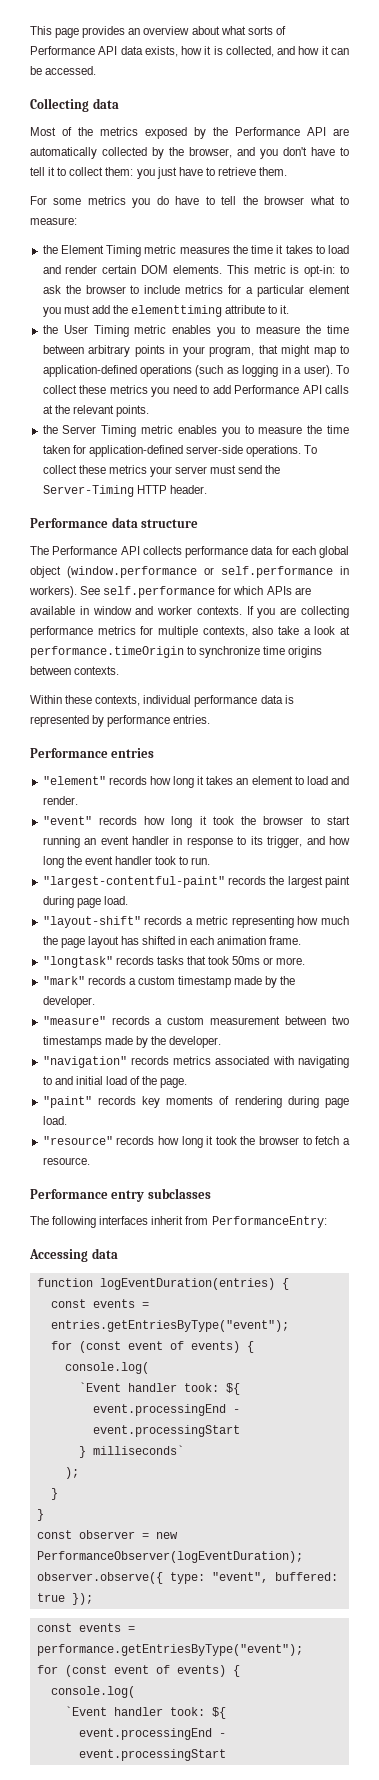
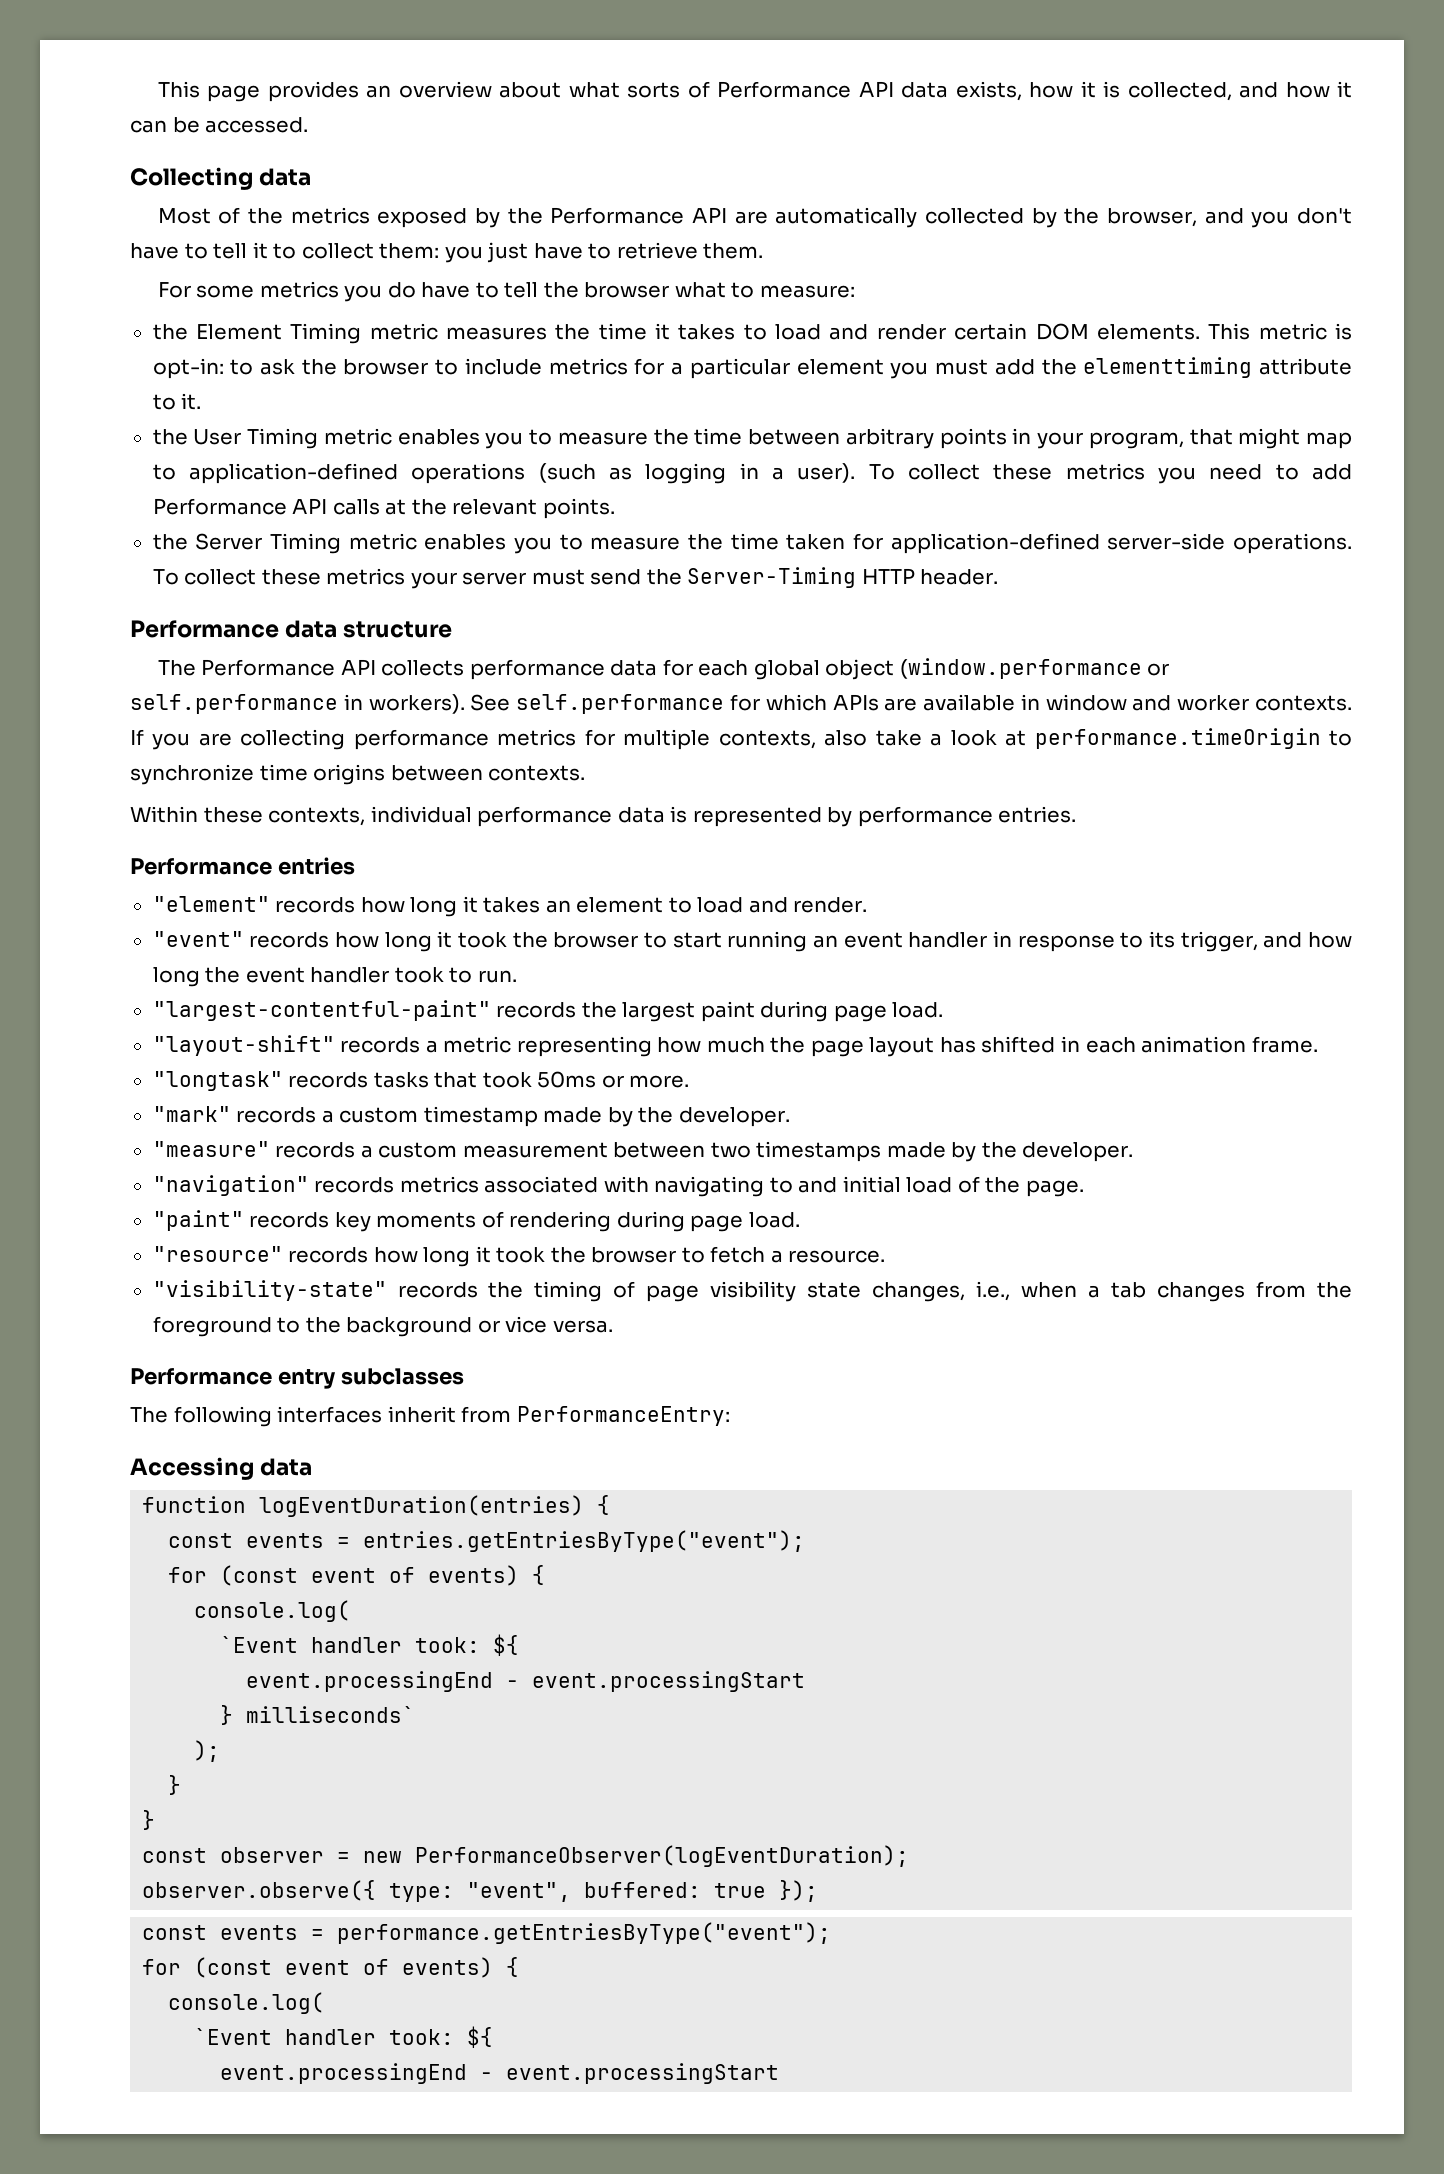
(90, 1161) none -> [152,1280,1353,1302] [152,1316,613,1337] // "visibility-state" records the timing of page visibility state changes, i.e., when a tab changes from the foreground to the background or vice versa.

